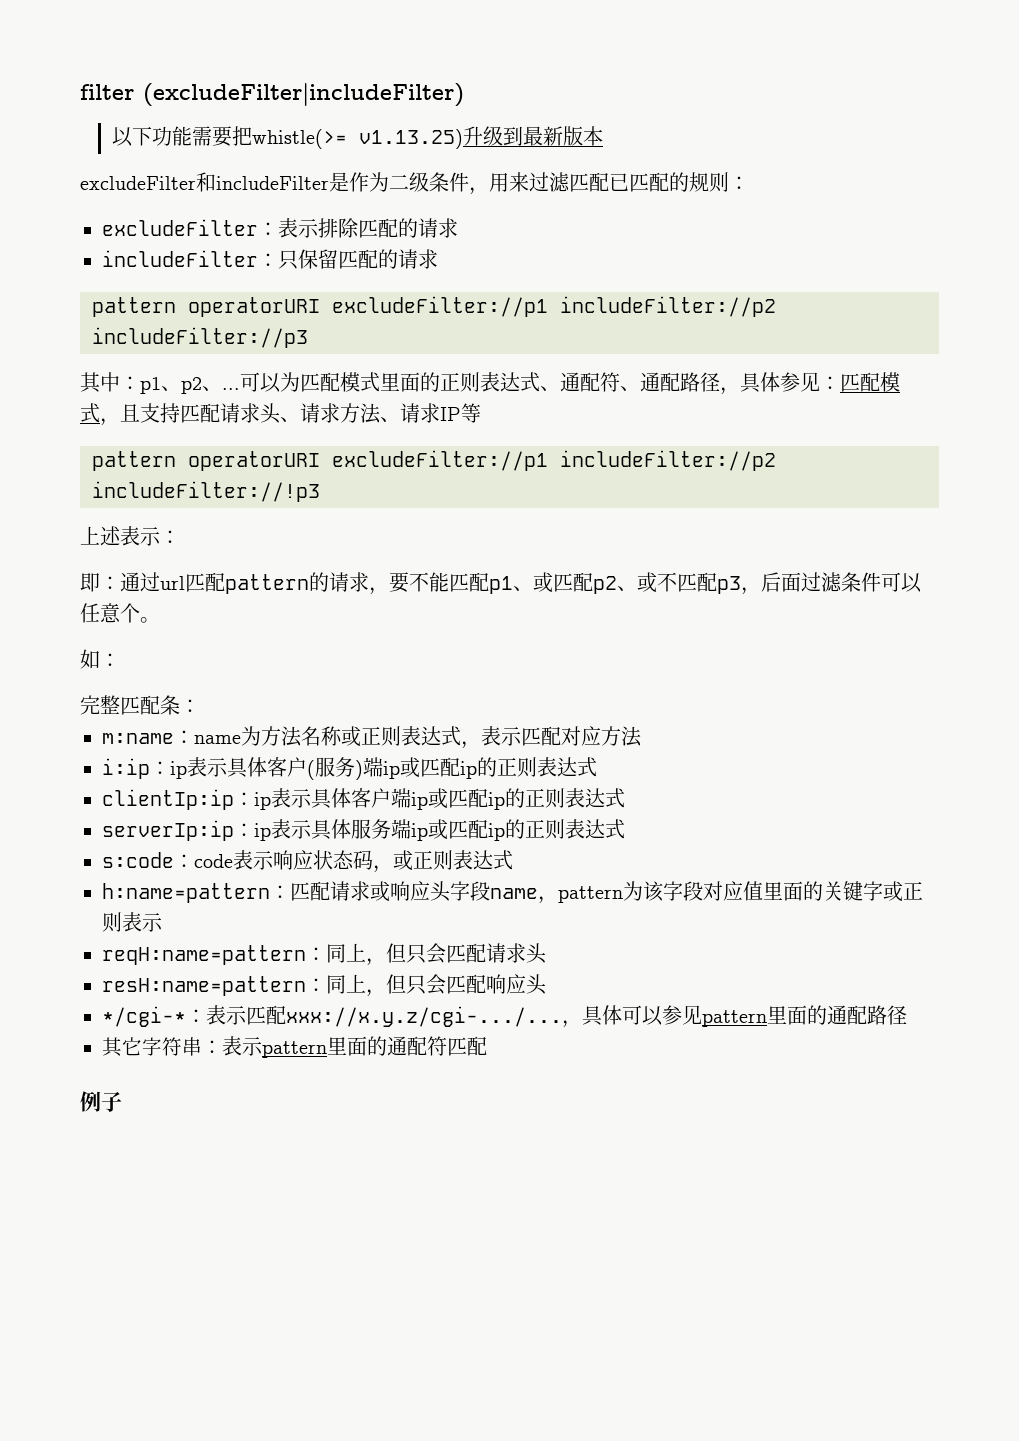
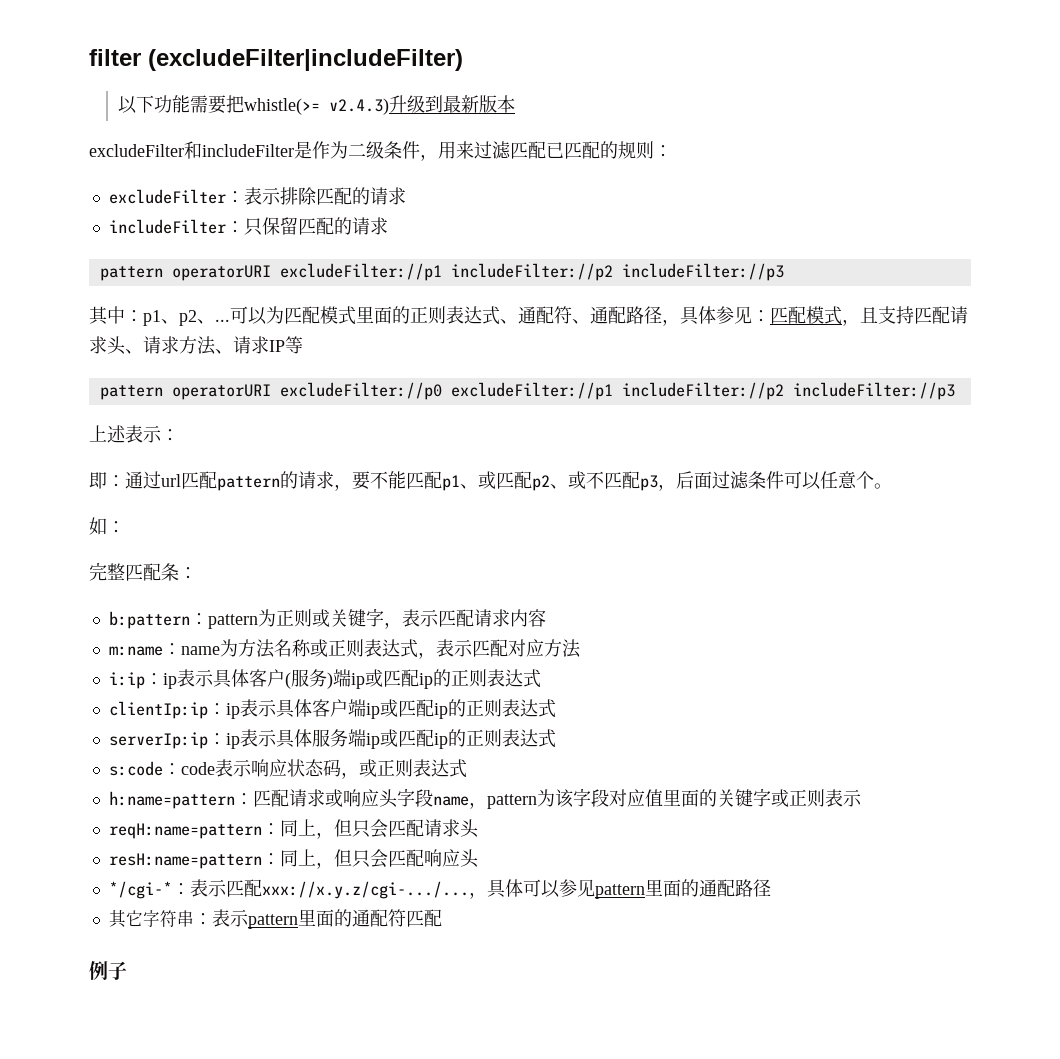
[358,129,463,149] v1.13.25) -> [329,98,390,115] v2.4.3)
[332,450,776,471] [92,481,320,502] excludeFilter://p1 includeFilter://p2 includeFilter://!p3 -> [279,382,955,400] excludeFilter://p0 excludeFilter://p1 includeFilter://p2 includeFilter://p3
(200, 706) none -> [108,608,546,629] // b:pattern：pattern为正则或关键字，表示匹配请求内容

